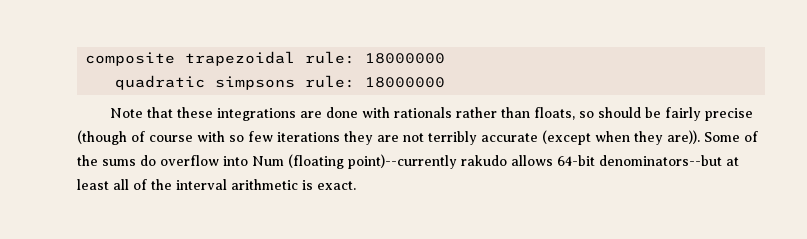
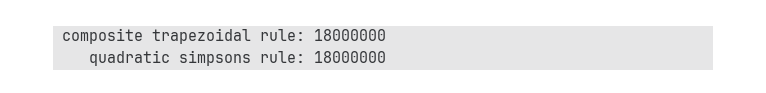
[110,107,754,121] [77,130,758,145] [77,154,739,169] [77,179,356,190] // Note that these integrations are done with rationals rather than floats, so should be fairly precise (though of course with so few iterations they are not terribly accurate (except when they are)). Some of the sums do overflow into Num (floating point)--currently rakudo allows 64-bit denominators--but at least all of the interval arithmetic is exact. -> (386, 57) none

